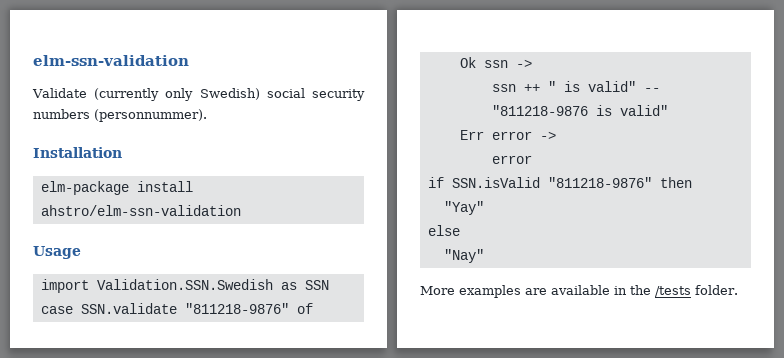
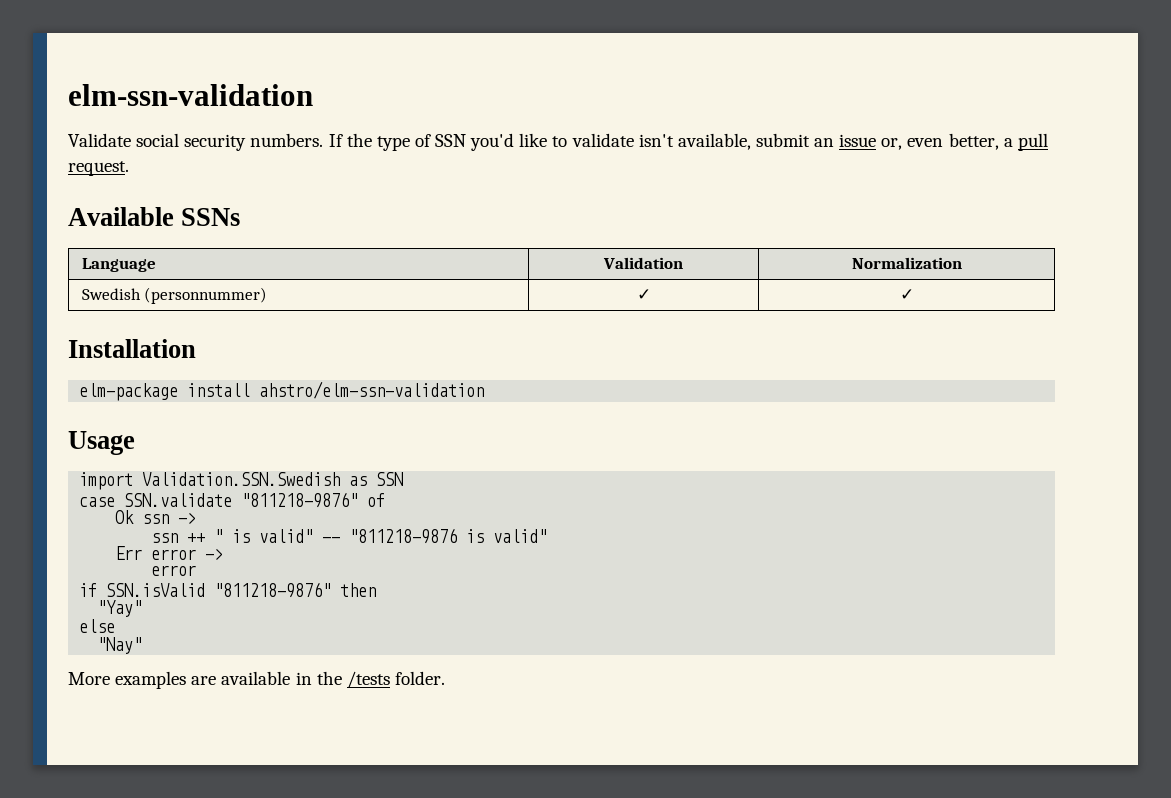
[94,88,365,101] [33,109,207,122] (currently only Swedish) social security numbers (personnummer). -> [136,133,1048,151] [68,161,129,176] [68,207,241,226] [81,258,156,272] [603,257,683,269] [851,257,962,269] [81,287,268,304] [636,289,651,300] [899,289,914,300] social security numbers. If the type of SSN you'd like to validate isn't available, submit an issue or, even better, a pull request. // Available SSNs // Language | Validation | Normalization // Swedish (personnummer) | ✓ | ✓

